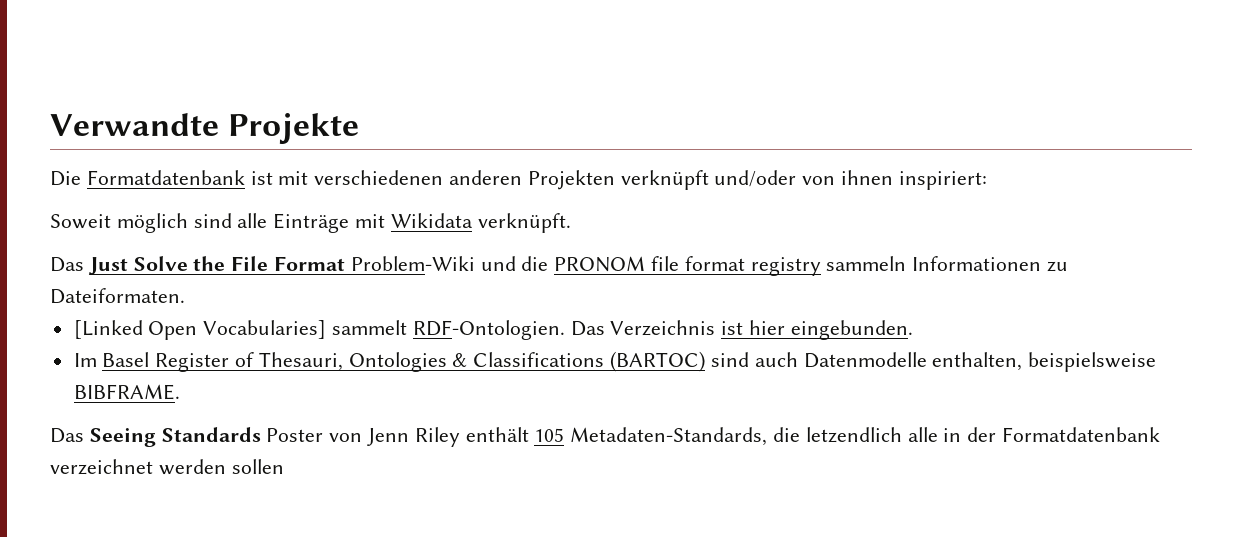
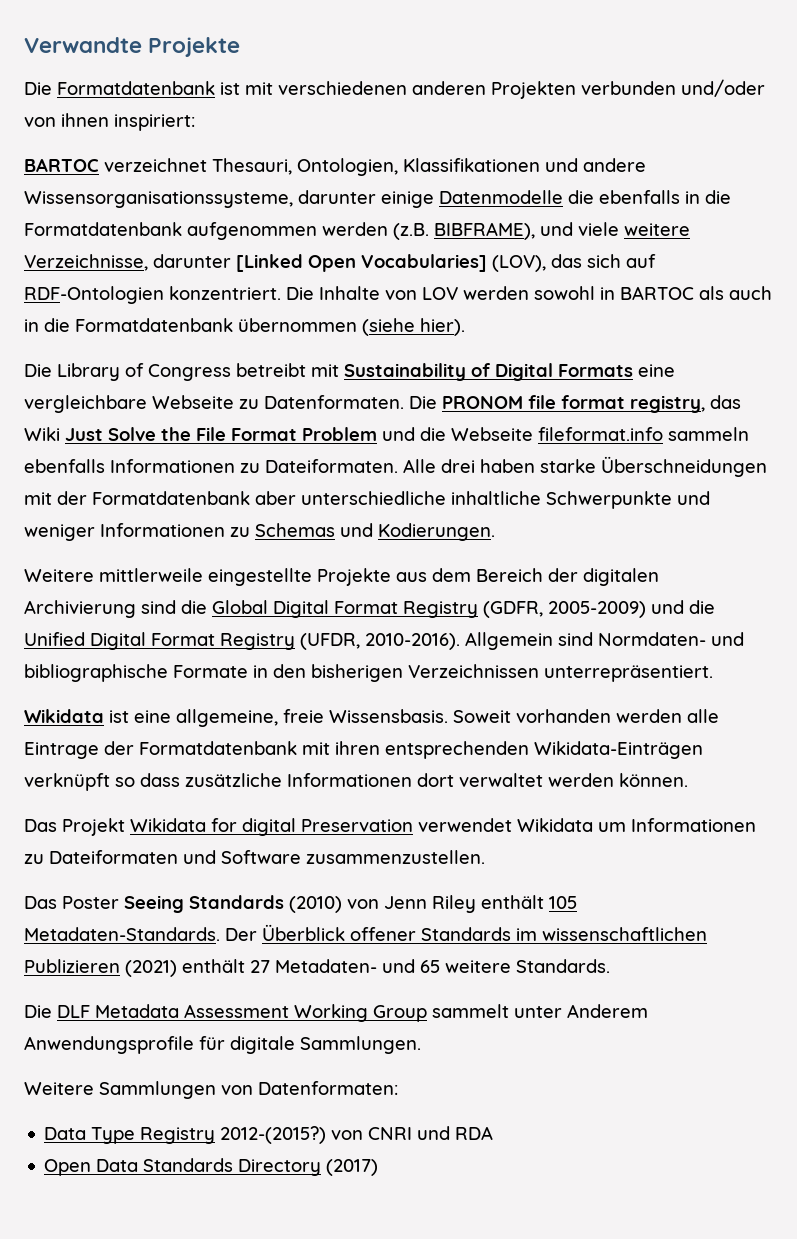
[620,170,709,190] verknüpft -> [581,81,676,95] verbunden
[50,213,571,233] [50,257,84,272] Soweit möglich sind alle Einträge mit Wikidata verknüpft. // Das -> [24,158,646,176] [24,190,731,208] [24,222,690,240] [24,254,656,272] [24,286,772,304] [24,318,465,336] [24,363,675,381] [24,395,741,413] [24,427,60,441] BARTOC verzeichnet Thesauri, Ontologien, Klassifikationen und andere Wissensorganisationssysteme, darunter einige Datenmodelle die ebenfalls in die Formatdatenbank aufgenommen werden (z.B. BIBFRAME), und viele weitere Verzeichnisse, darunter [Linked Open Vocabularies] (LOV), das sich auf RDF-Ontologien konzentriert. Die Inhalte von LOV werden sowohl in BARTOC als auch in die Formatdatenbank übernommen (siehe hier). // Die Library of Congress betreibt mit Sustainability of Digital Formats eine vergleichbare Webseite zu Datenformaten. Die PRONOM file format registry, das Wiki
[350,256,1069,276] [50,288,185,304] [73,320,913,340] [73,351,1157,372] [73,384,180,400] [50,428,84,443] Problem-Wiki und die PRONOM file format registry sammeln Informationen zu Dateiformaten. // [Linked Open Vocabularies] sammelt RDF-Ontologien. Das Verzeichnis ist hier eingebunden. // Im Basel Register of Thesauri, Ontologies & Classifications (BARTOC) sind auch Datenmodelle enthalten, beispielsweise BIBFRAME. // Das -> [302,427,749,441] [24,456,767,477] [24,491,710,509] [24,523,495,541] [24,568,659,586] [24,600,715,618] [24,632,744,650] [24,664,713,682] [24,709,719,727] [24,741,703,759] [24,773,688,791] [24,818,756,836] [24,850,485,864] [24,896,119,909] Problem und die Webseite fileformat.info sammeln ebenfalls Informationen zu Dateiformaten. Alle drei haben starke Überschneidungen mit der Formatdatenbank aber unterschiedliche inhaltliche Schwerpunkte und weniger Informationen zu Schemas und Kodierungen. // Weitere mittlerweile eingestellte Projekte aus dem Bereich der digitalen Archivierung sind die Global Digital Format Registry (GDFR, 2005-2009) und die Unified Digital Format Registry (UFDR, 2010-2016). Allgemein sind Normdaten- und bibliographische Formate in den bisherigen Verzeichnissen unterrepräsentiert. // Wikidata ist eine allgemeine, freie Wissensbasis. Soweit vorhanden werden alle Eintrage der Formatdatenbank mit ihren entsprechenden Wikidata-Einträgen verknüpft so dass zusätzliche Informationen dort verwaltet werden können. // Das Projekt Wikidata for digital Preservation verwendet Wikidata um Informationen zu Dateiformaten und Software zusammenzustellen. // Das Poster
[266,428,324,442] Poster -> [289,896,342,913] (2010)
[570,427,1161,446] [50,459,284,475] Metadaten-Standards, die letzendlich alle in der Formatdatenbank verzeichnet werden sollen -> [24,924,707,941] [24,959,610,977] [24,1004,648,1022] [24,1036,421,1054] [24,1081,398,1099] [44,1126,494,1144] [44,1158,379,1176] Metadaten-Standards. Der Überblick offener Standards im wissenschaftlichen Publizieren (2021) enthält 27 Metadaten- und 65 weitere Standards. // Die DLF Metadata Assessment Working Group sammelt unter Anderem Anwendungsprofile für digitale Sammlungen. // Weitere Sammlungen von Datenformaten: // Data Type Registry 2012-(2015?) von CNRI und RDA // Open Data Standards Directory (2017)

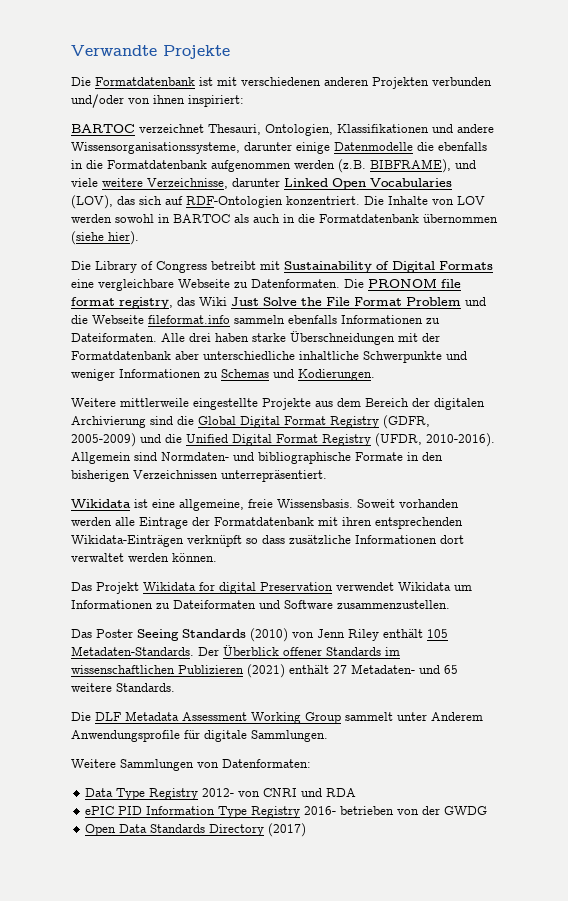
[236,254,487,272] [Linked Open Vocabularies] -> [284,178,452,190] Linked Open Vocabularies
[220,1126,327,1144] 2012-(2015?) -> [202,788,235,797] 2012-
(494, 1133) none -> [85,806,488,818] // ePIC PID Information Type Registry 2016- betrieben von der GWDG

